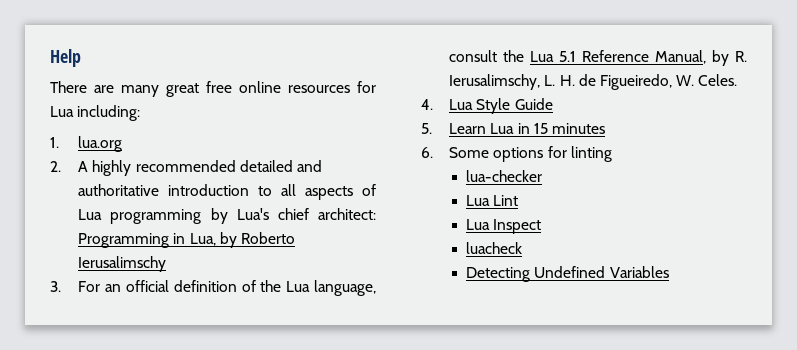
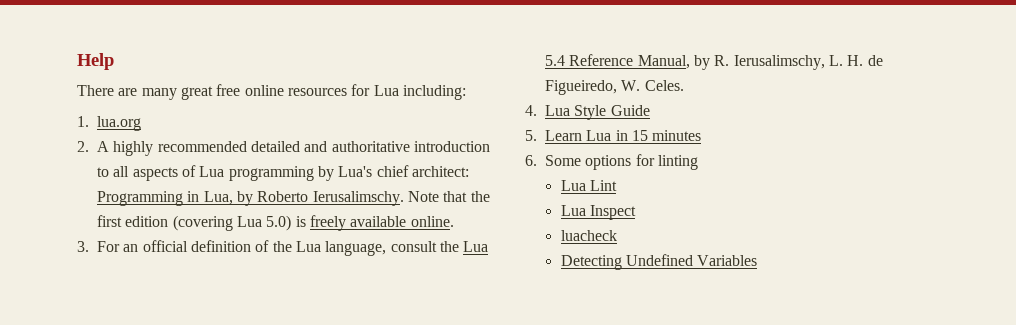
[78,256,167,272] Ierusalimschy -> [312,191,490,206] [97,215,454,231] Ierusalimschy. Note that the first edition (covering Lua 5.0) is freely available online.
[559,51,577,62] 5.1 -> [545,55,565,66] 5.4
[466,170,543,182] // lua-checker -> (698, 162) none

